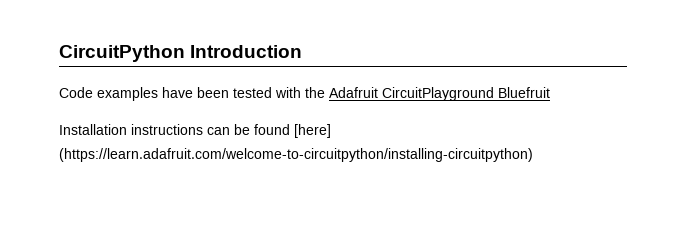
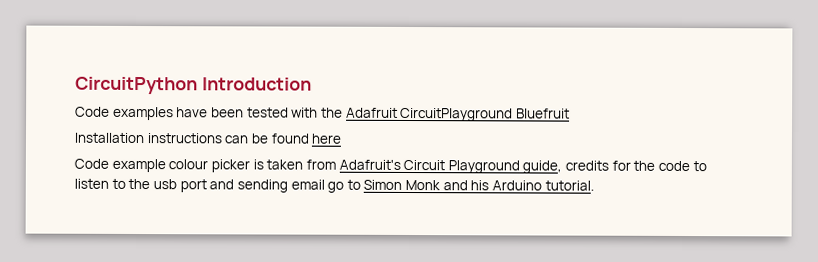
[294,124,331,138] [59,148,533,162] [here] (https://learn.adafruit.com/welcome-to-circuitpython/installing-circuitpython) -> [311,133,342,144] [74,158,707,174] [74,178,594,193] here // Code example colour picker is taken from Adafruit's Circuit Playground guide, credits for the code to listen to the usb port and sending email go to Simon Monk and his Arduino tutorial.

